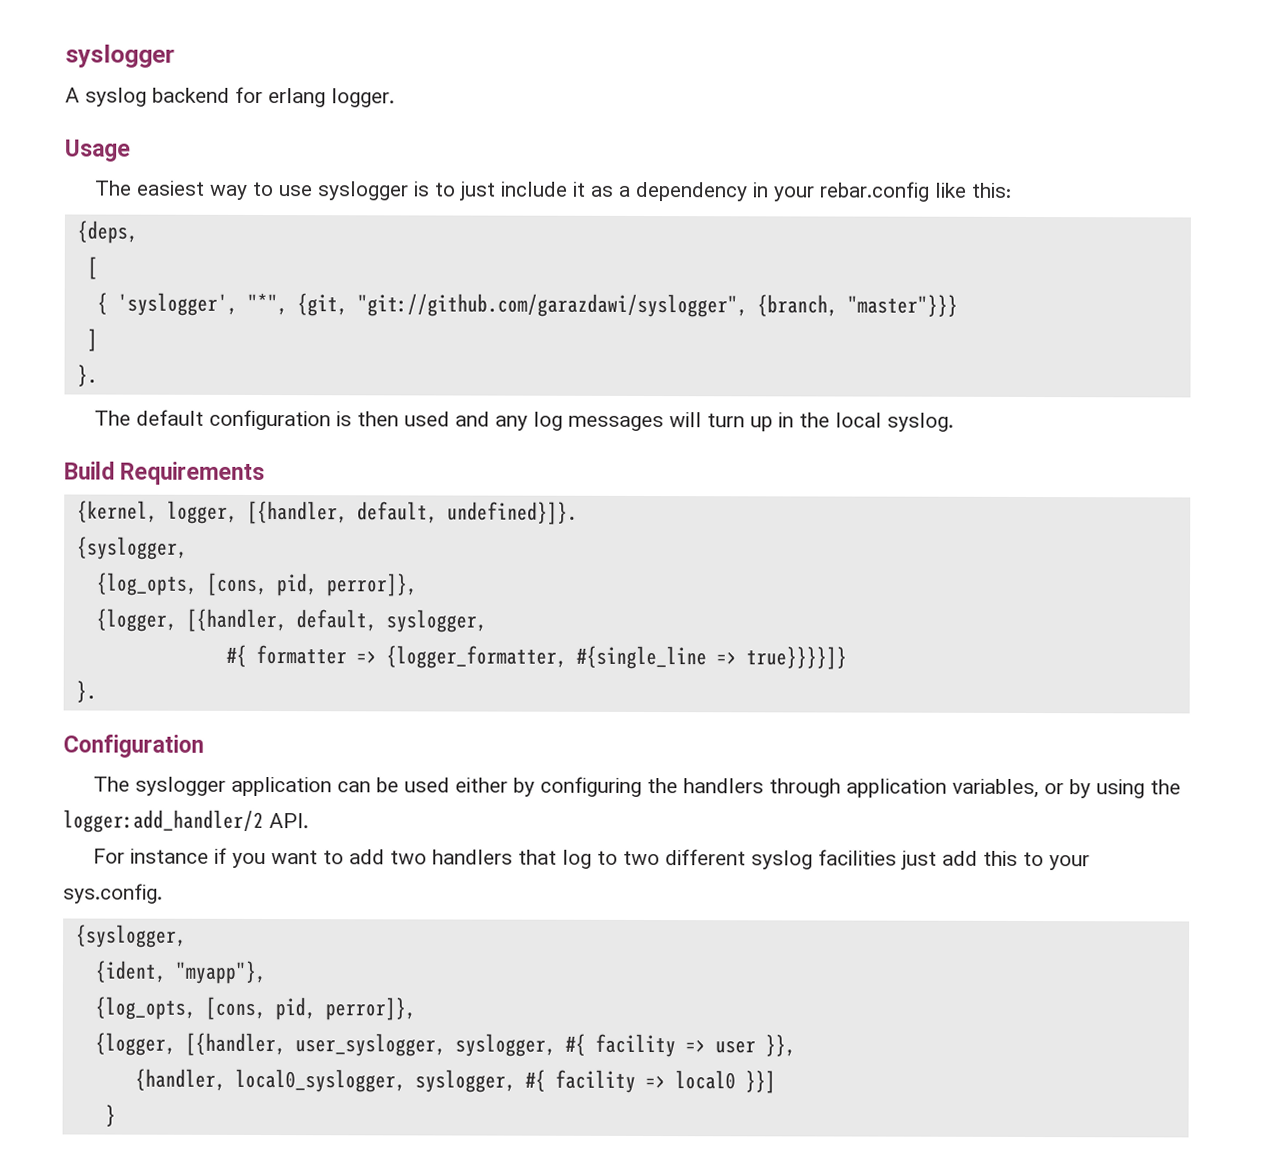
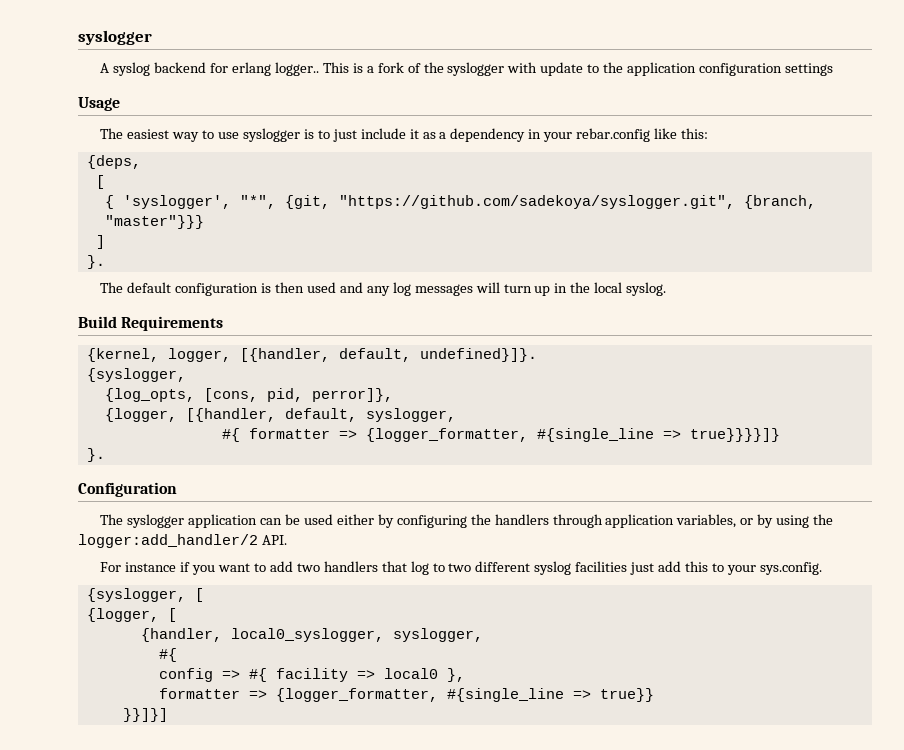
[331,88,395,108] logger. -> [275,62,833,76] logger.. This is a fork of the syslogger with update to the application configuration settings
[356,293,748,318] "git://github.com/garazdawi/syslogger", -> [338,195,735,209] "https://github.com/sadekoya/syslogger.git",
[94,960,267,985] [94,996,416,1021] [94,1032,796,1058] // {ident, "myapp"}, // {log_opts, [cons, pid, perror]}, // {logger, [{handler, user_syslogger, syslogger, #{ facility => user }}, -> [194,588,204,602] [86,608,177,622] [ // {logger, [
(516, 1081) none -> [158,648,177,662] [158,668,240,682] // #{ // config =>
[744,1070,776,1094] [104,1104,116,1127] }}] // } -> [446,668,465,682] [158,688,654,702] [122,708,168,722] }, // formatter => {logger_formatter, #{single_line => true}} // }}]}]

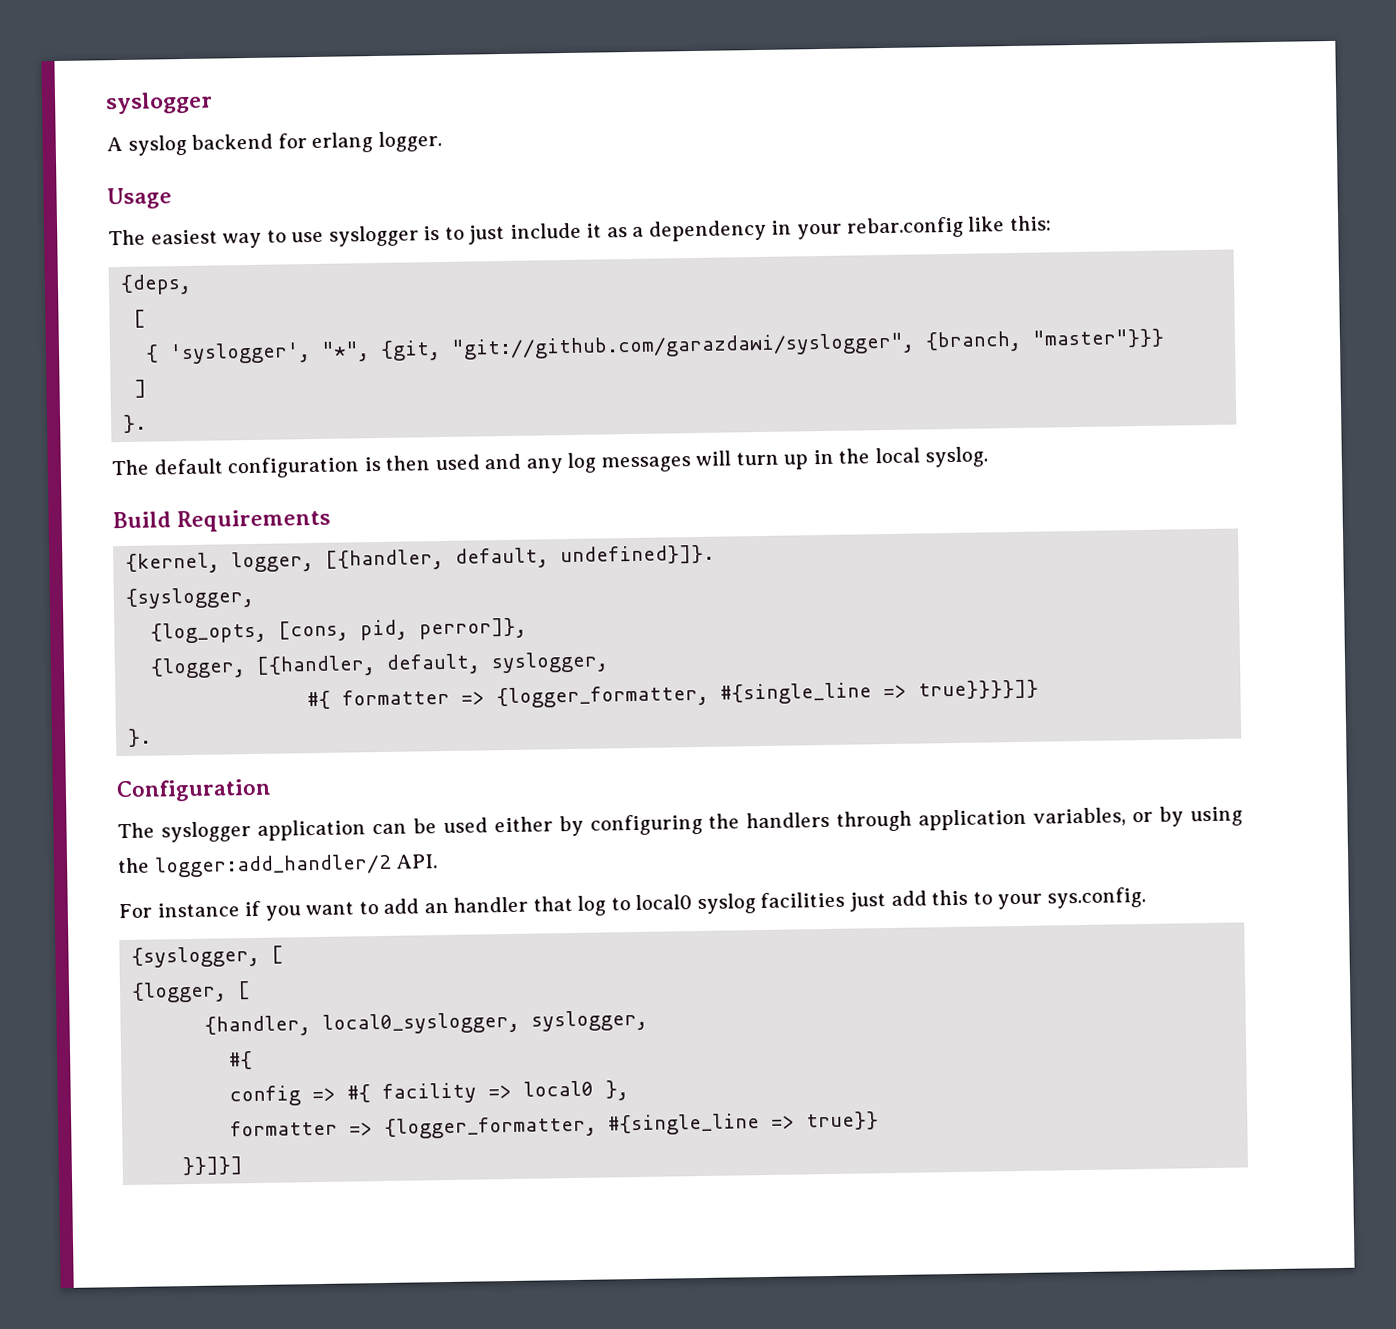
[275,62,833,76] logger.. This is a fork of the syslogger with update to the application configuration settings -> [377,130,442,152] logger.
[338,195,735,209] "https://github.com/sadekoya/syslogger.git", -> [451,332,916,360] "git://github.com/garazdawi/syslogger",
[296,561,378,572] two handlers -> [423,896,529,914] an handler
[448,561,531,572] two different -> [635,894,693,911] local0

